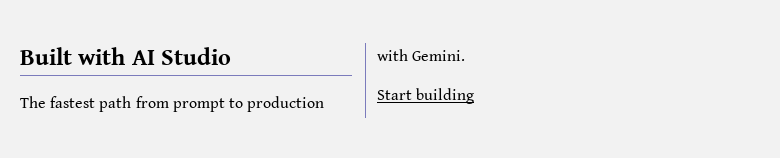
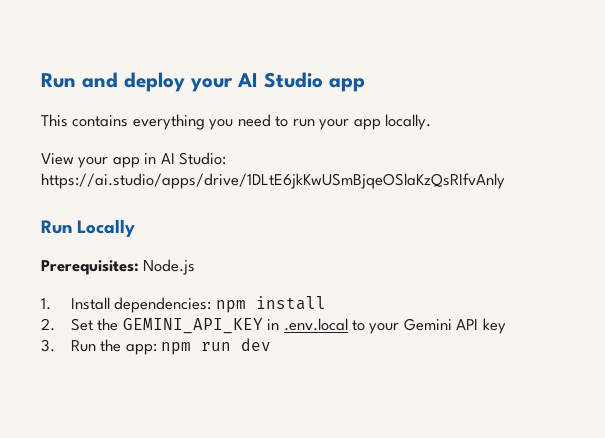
[20,47,232,65] [20,96,325,112] [377,49,466,61] [377,88,475,104] Built with AI Studio // The fastest path from prompt to production with Gemini. // Start building -> [41,72,365,92] [41,114,432,130] [41,152,227,168] [41,173,505,189] [41,219,136,237] [41,259,196,275] [41,296,326,313] [41,318,506,334] [41,338,272,355] Run and deploy your AI Studio app // This contains everything you need to run your app locally. // View your app in AI Studio: https://ai.studio/apps/drive/1DLtE6jkKwUSmBjqeOSlaKzQsRIfvAnly // Run Locally // Prerequisites: Node.js // 1. Install dependencies: npm install // 2. Set the GEMINI_API_KEY in .env.local to your Gemini API key // 3. Run the app: npm run dev

